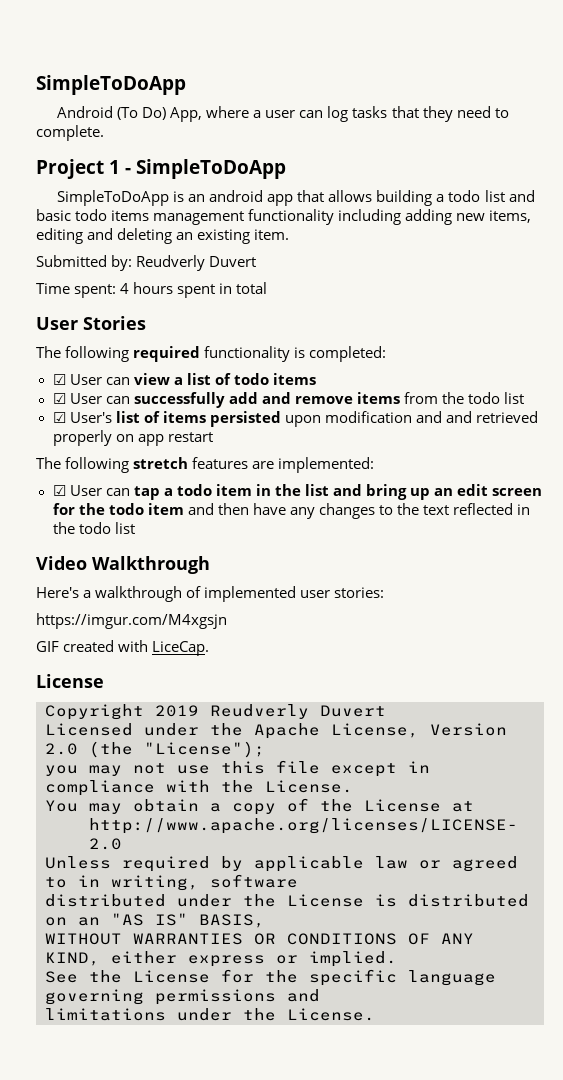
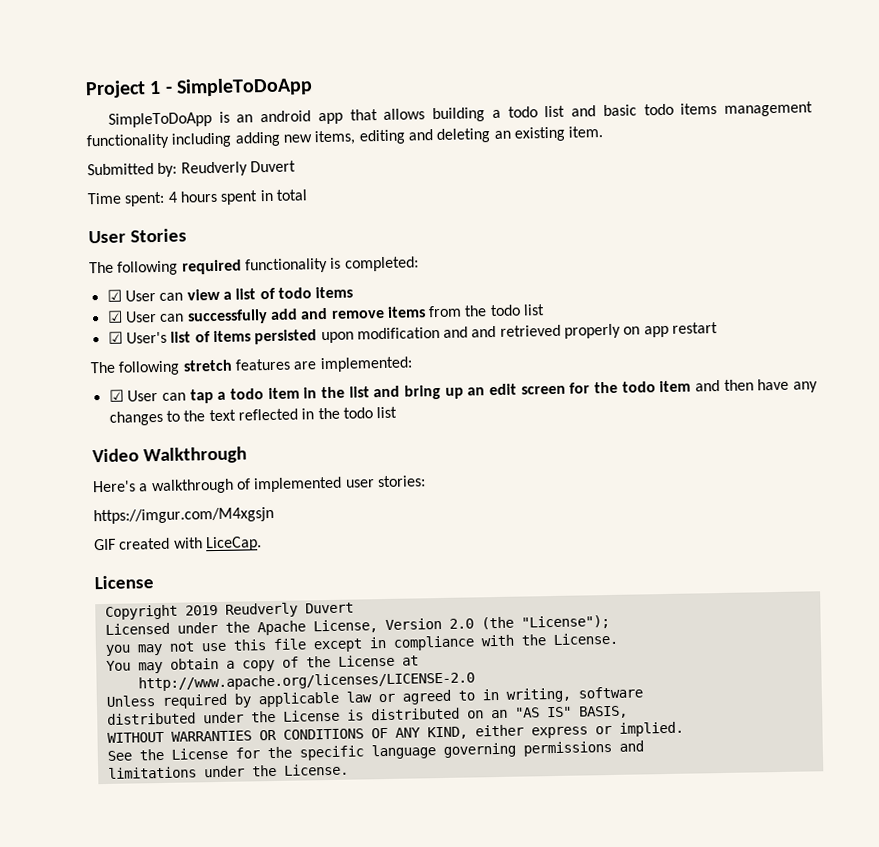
[36,75,186,95] [57,106,509,122] [36,125,104,141] SimpleToDoApp // Android (To Do) App, where a user can log tasks that they need to complete. // -> (85, 89) none

